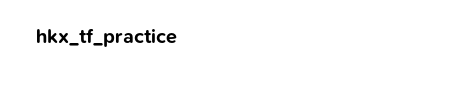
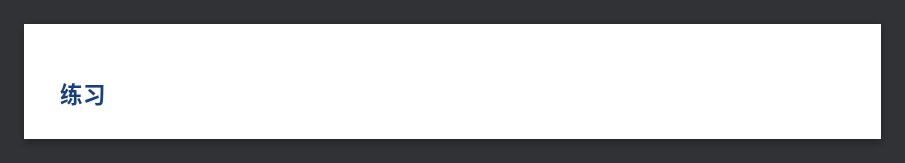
[36,28,177,47] hkx_tf_practice -> [60,83,106,106] 练习

